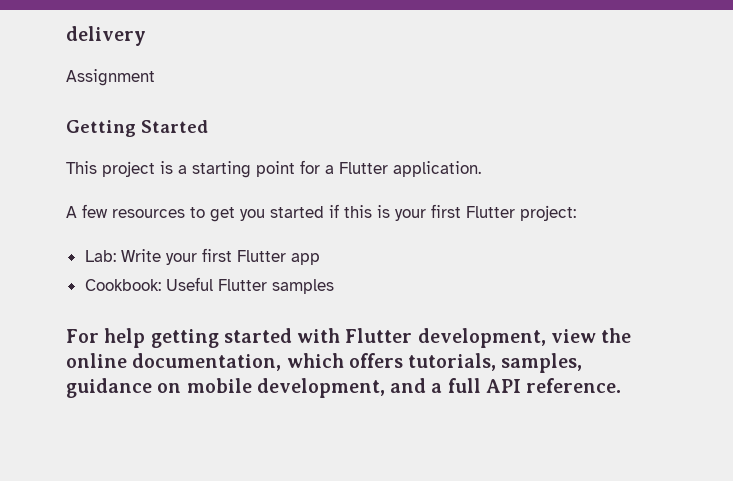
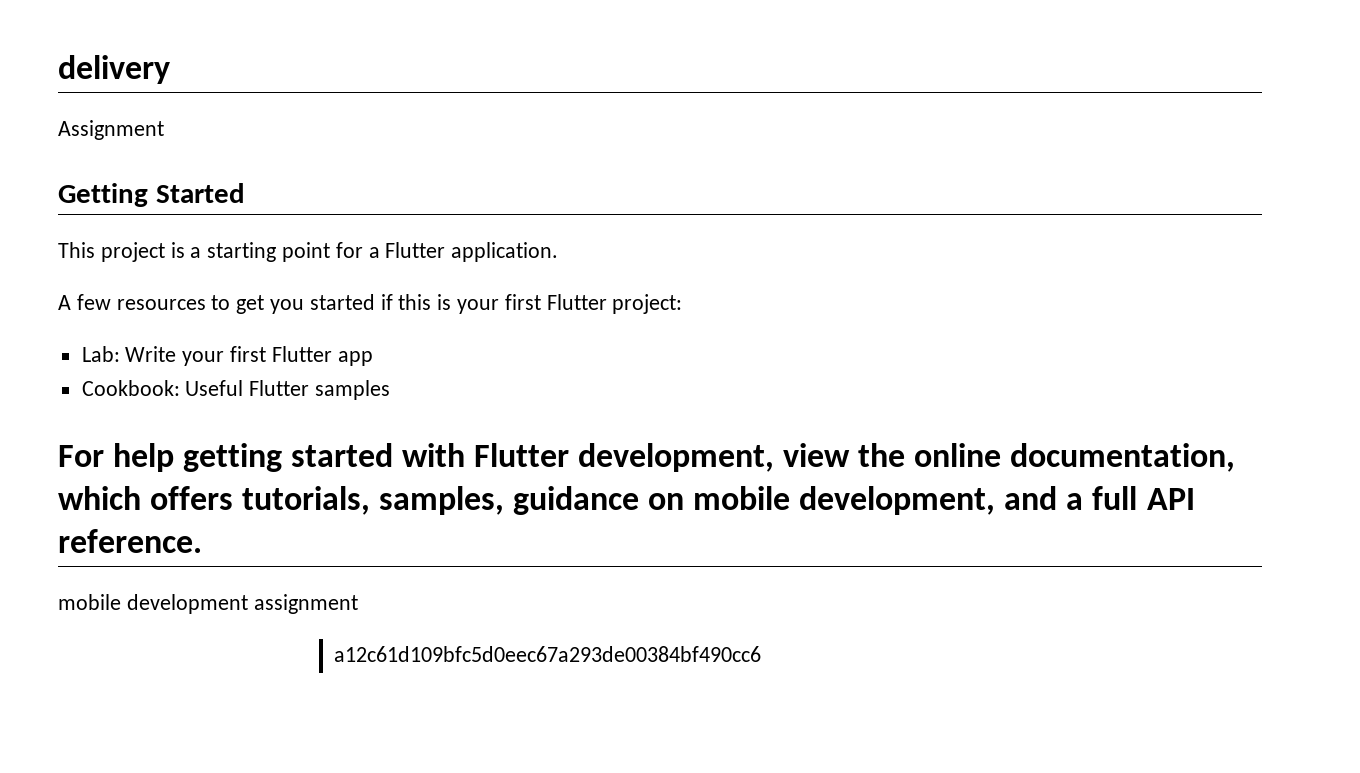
(622, 385) none -> [58,594,358,614] [334,646,762,662] // mobile development assignment // a12c61d109bfc5d0eec67a293de00384bf490cc6

